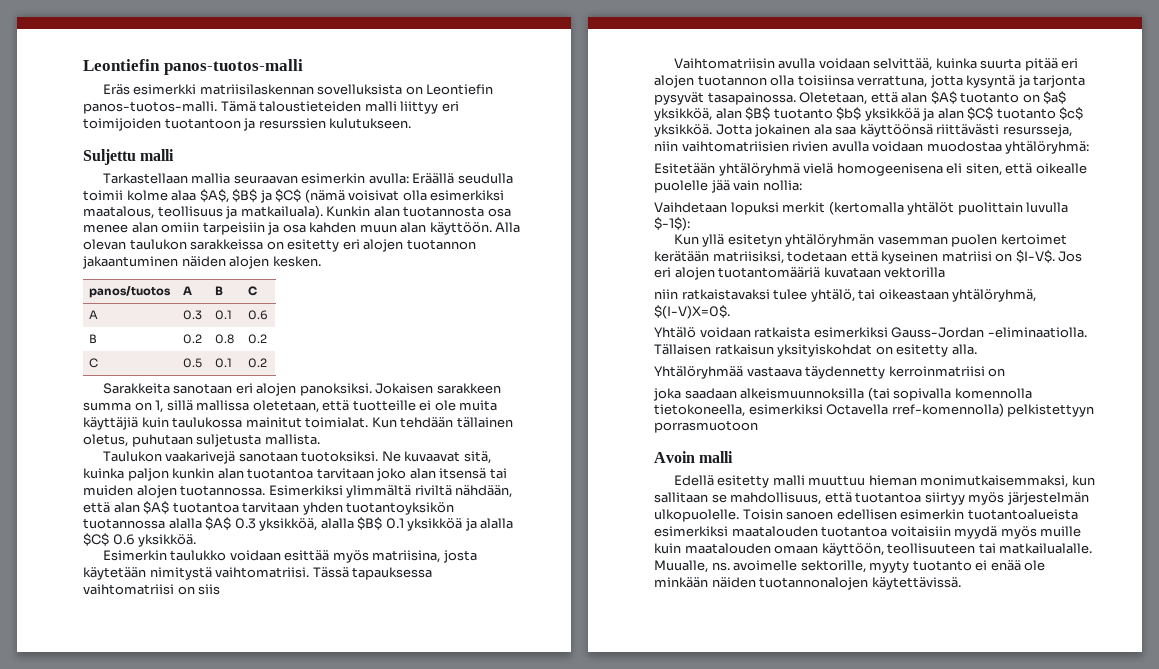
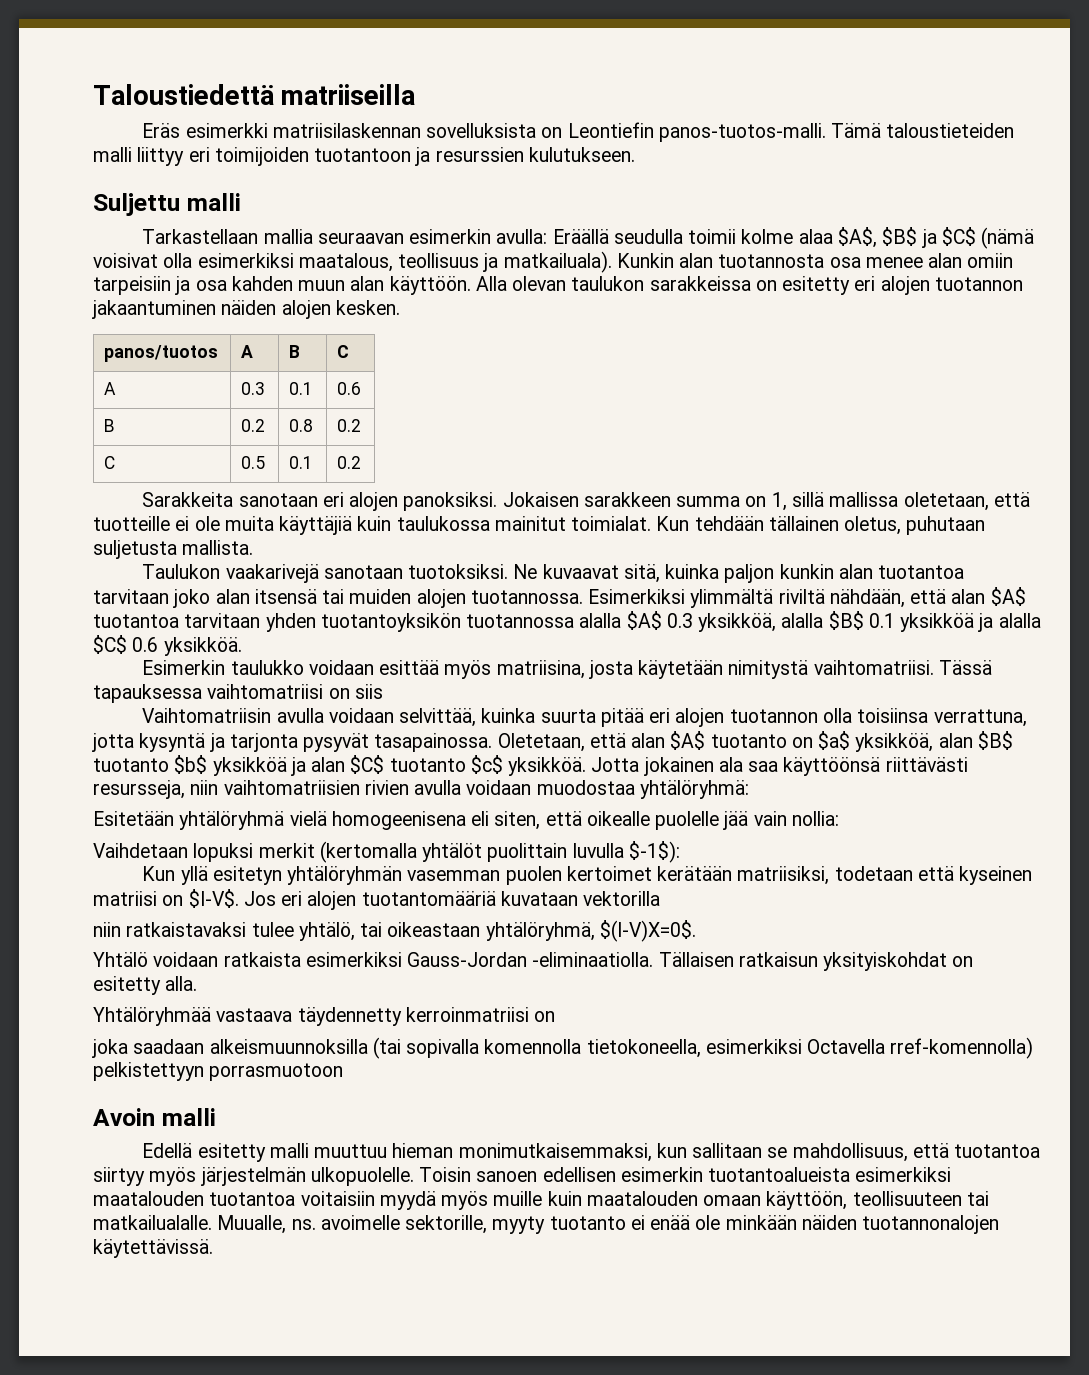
[83,59,303,75] Leontiefin panos-tuotos-malli -> [93,84,416,105] Taloustiedettä matriiseilla

